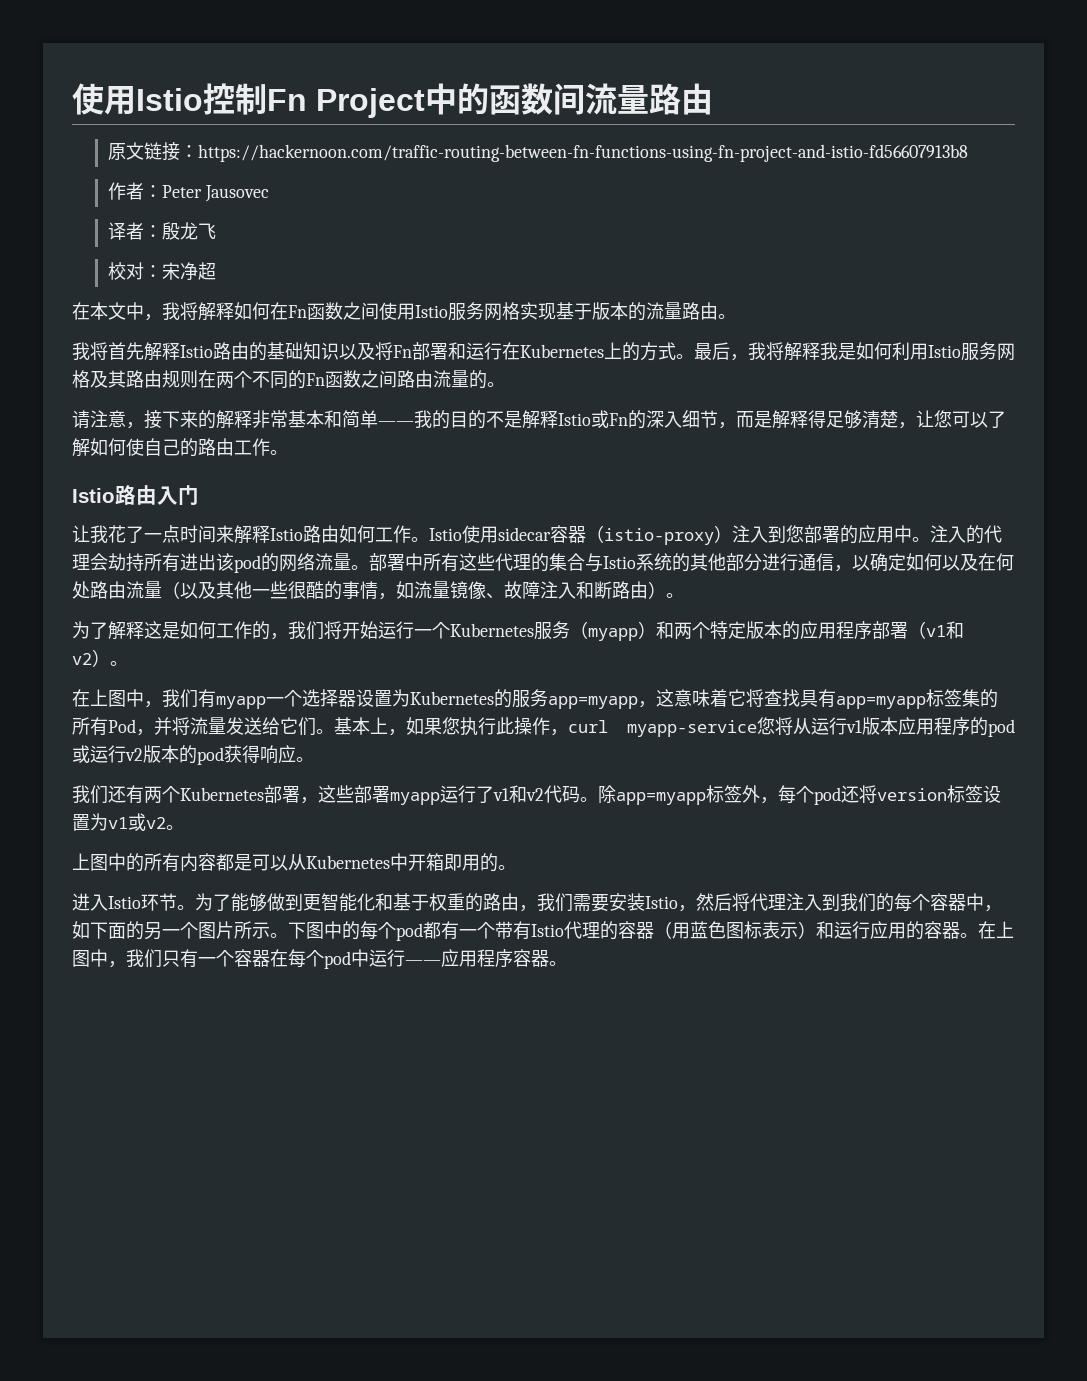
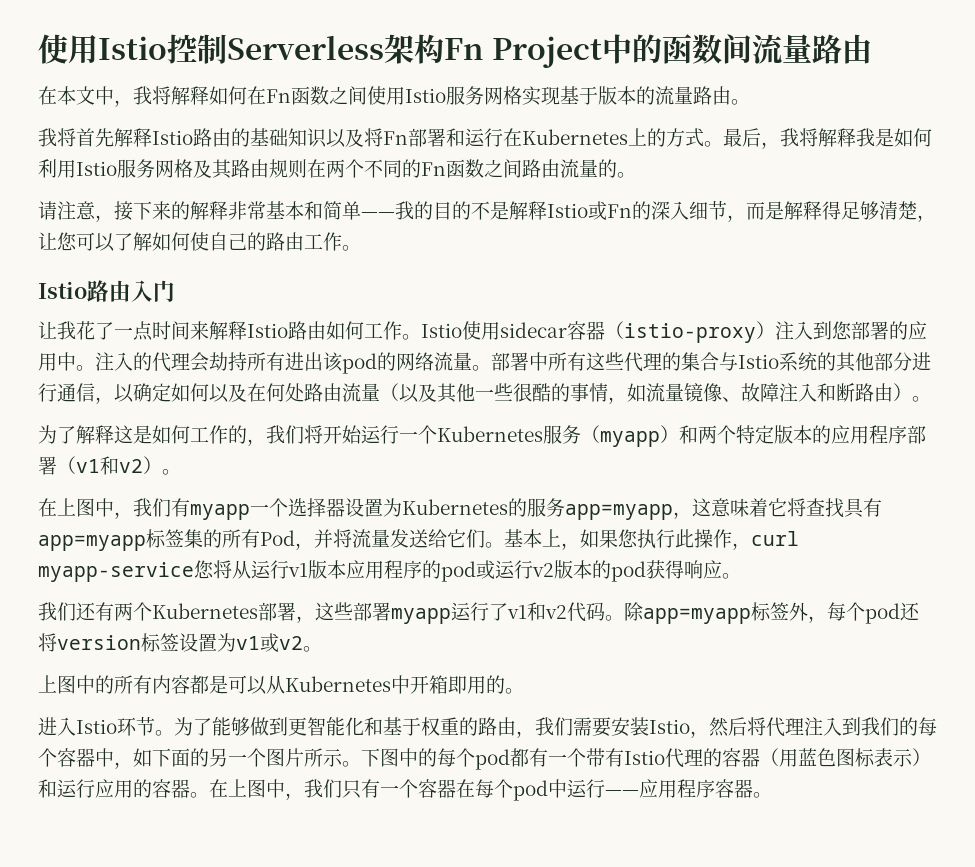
(267, 99) none -> [227,34,444,64] Serverless架构
[107,142,968,162] [107,182,269,202] [107,222,216,240] [107,262,216,281] // 原文链接：https://hackernoon.com/traffic-routing-between-fn-functions-using-fn-project-and-istio-fd56607913b8 // 作者：Peter Jausovec // 译者：殷龙飞 // 校对：宋净超 -> (873, 49) none

